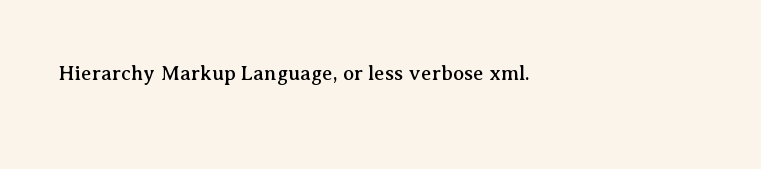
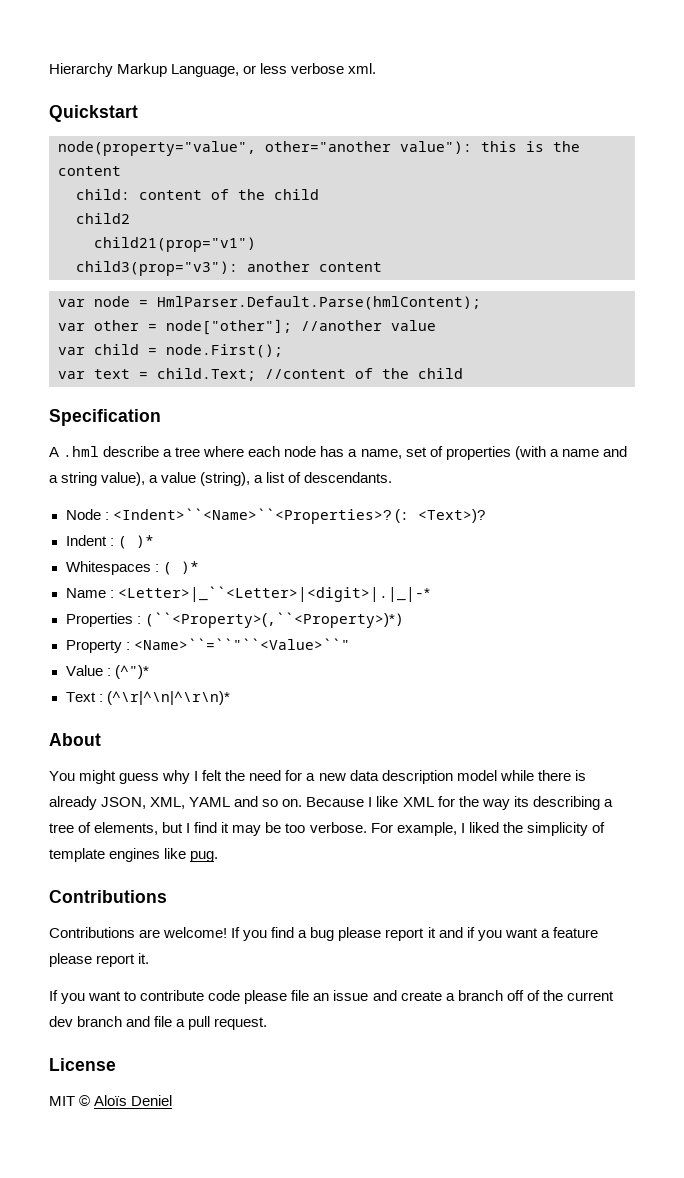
(530, 72) none -> [49,105,138,122] [58,141,580,156] [58,166,121,176] [76,189,319,200] [76,213,130,224] [94,237,256,252] [76,261,382,276] [58,296,481,310] [58,319,436,335] [58,344,283,358] [58,368,463,381] [49,409,161,426] [49,446,627,460] [49,472,393,486] [65,508,485,524] [65,535,154,549] [65,561,199,575] [65,586,430,602] [65,612,404,628] [65,638,350,653] [65,665,149,679] [65,691,230,705] [49,733,101,746] [49,770,586,784] [49,796,613,810] [49,822,605,836] [49,848,219,862] [49,890,167,903] [49,927,598,941] [49,953,150,967] [49,990,614,1004] [49,1016,268,1030] [49,1058,116,1071] [49,1095,173,1106] // Quickstart // node(property="value", other="another value"): this is the content // child: content of the child // child2 // child21(prop="v1") // child3(prop="v3"): another content // var node = HmlParser.Default.Parse(hmlContent); // var other = node["other"]; //another value // var child = node.First(); // var text = child.Text; //content of the child // Specification // A .hml describe a tree where each node has a name, set of properties (with a name and a string value), a value (string), a list of descendants. // Node : <Indent>``<Name>``<Properties>? (: <Text>)? // Indent : ( )* // Whitespaces : ( )* // Name : <Letter>|_``<Letter>|<digit>|.|_|-* // Properties : (``<Property>(,``<Property>)*) // Property : <Name>``=``"``<Value>``" // Value : (^")* // Text : (^\r|^\n|^\r\n)* // About // You might guess why I felt the need for a new data description model while there is already JSON, XML, YAML and so on. Because I like XML for the way its describing a tree of elements, but I find it may be too verbose. For example, I liked the simplicity of template engines like pug. // Contributions // Contributions are welcome! If you find a bug please report it and if you want a feature please report it. // If you want to contribute code please file an issue and create a branch off of the current dev branch and file a pull request. // License // MIT © Aloïs Deniel

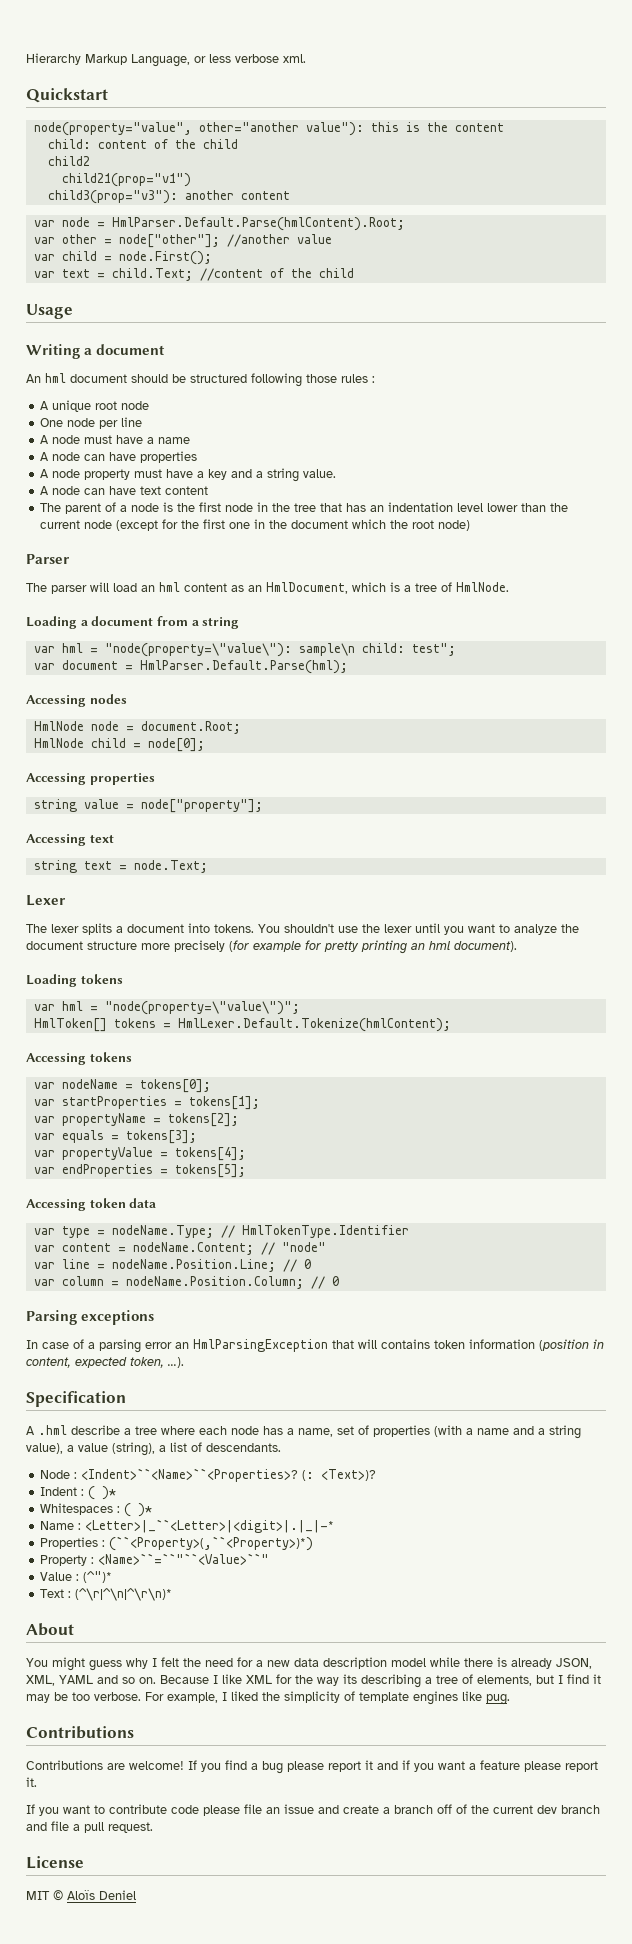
[157,296,481,310] HmlParser.Default.Parse(hmlContent); -> [111,217,405,231] HmlParser.Default.Parse(hmlContent).Root;
(463, 373) none -> [26,304,73,319] [26,344,166,359] [26,373,375,387] [40,400,150,412] [40,417,143,429] [40,435,191,444] [40,451,198,463] [40,468,337,482] [40,486,209,495] [40,502,569,514] [40,519,471,531] [26,554,69,564] [26,582,509,594] [26,616,240,629] [33,643,456,657] [33,660,348,674] [26,694,127,707] [33,721,241,734] [33,738,205,752] [26,773,155,785] [33,799,263,813] [26,834,114,846] [33,860,208,873] [26,895,65,906] [26,923,579,935] [26,940,517,954] [26,974,123,987] [33,1001,300,1015] [33,1018,451,1032] [26,1052,132,1065] [33,1079,211,1093] [33,1096,260,1110] [33,1113,239,1127] [33,1130,197,1144] [33,1147,246,1161] [33,1164,246,1178] [26,1198,157,1211] [33,1225,409,1238] [33,1242,326,1255] [33,1259,311,1272] [33,1276,339,1289] [26,1310,155,1325] [26,1339,604,1353] [26,1357,184,1368] // Usage // Writing a document // An hml document should be structured following those rules : // A unique root node // One node per line // A node must have a name // A node can have properties // A node property must have a key and a string value. // A node can have text content // The parent of a node is the first node in the tree that has an indentation level lower than the current node (except for the first one in the document which the root node) // Parser // The parser will load an hml content as an HmlDocument, which is a tree of HmlNode. // Loading a document from a string // var hml = "node(property=\"value\"): sample\n child: test"; // var document = HmlParser.Default.Parse(hml); // Accessing nodes // HmlNode node = document.Root; // HmlNode child = node[0]; // Accessing properties // string value = node["property"]; // Accessing text // string text = node.Text; // Lexer // The lexer splits a document into tokens. You shouldn't use the lexer until you want to analyze the document structure more precisely (for example for pretty printing an hml document). // Loading tokens // var hml = "node(property=\"value\")"; // HmlToken[] tokens = HmlLexer.Default.Tokenize(hmlContent); // Accessing tokens // var nodeName = tokens[0]; // var startProperties = tokens[1]; // var propertyName = tokens[2]; // var equals = tokens[3]; // var propertyValue = tokens[4]; // var endProperties = tokens[5]; // Accessing token data // var type = nodeName.Type; // HmlTokenType.Identifier // var content = nodeName.Content; // "node" // var line = nodeName.Position.Line; // 0 // var column = nodeName.Position.Column; // 0 // Parsing exceptions // In case of a parsing error an HmlParsingException that will contains token information (position in content, expected token, ...).

